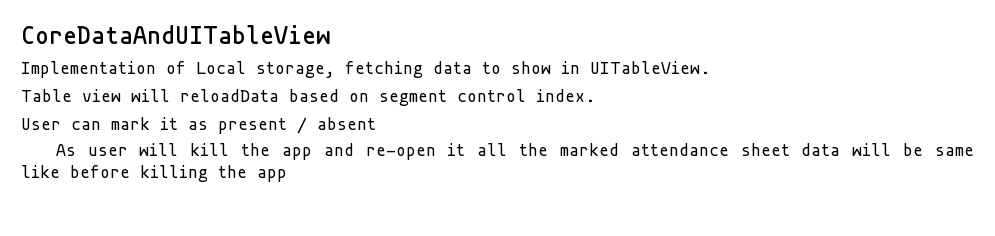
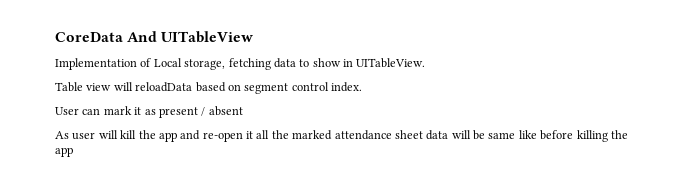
[21,25,330,44] CoreDataAndUITableView -> [55,31,254,43] CoreData And UITableView

